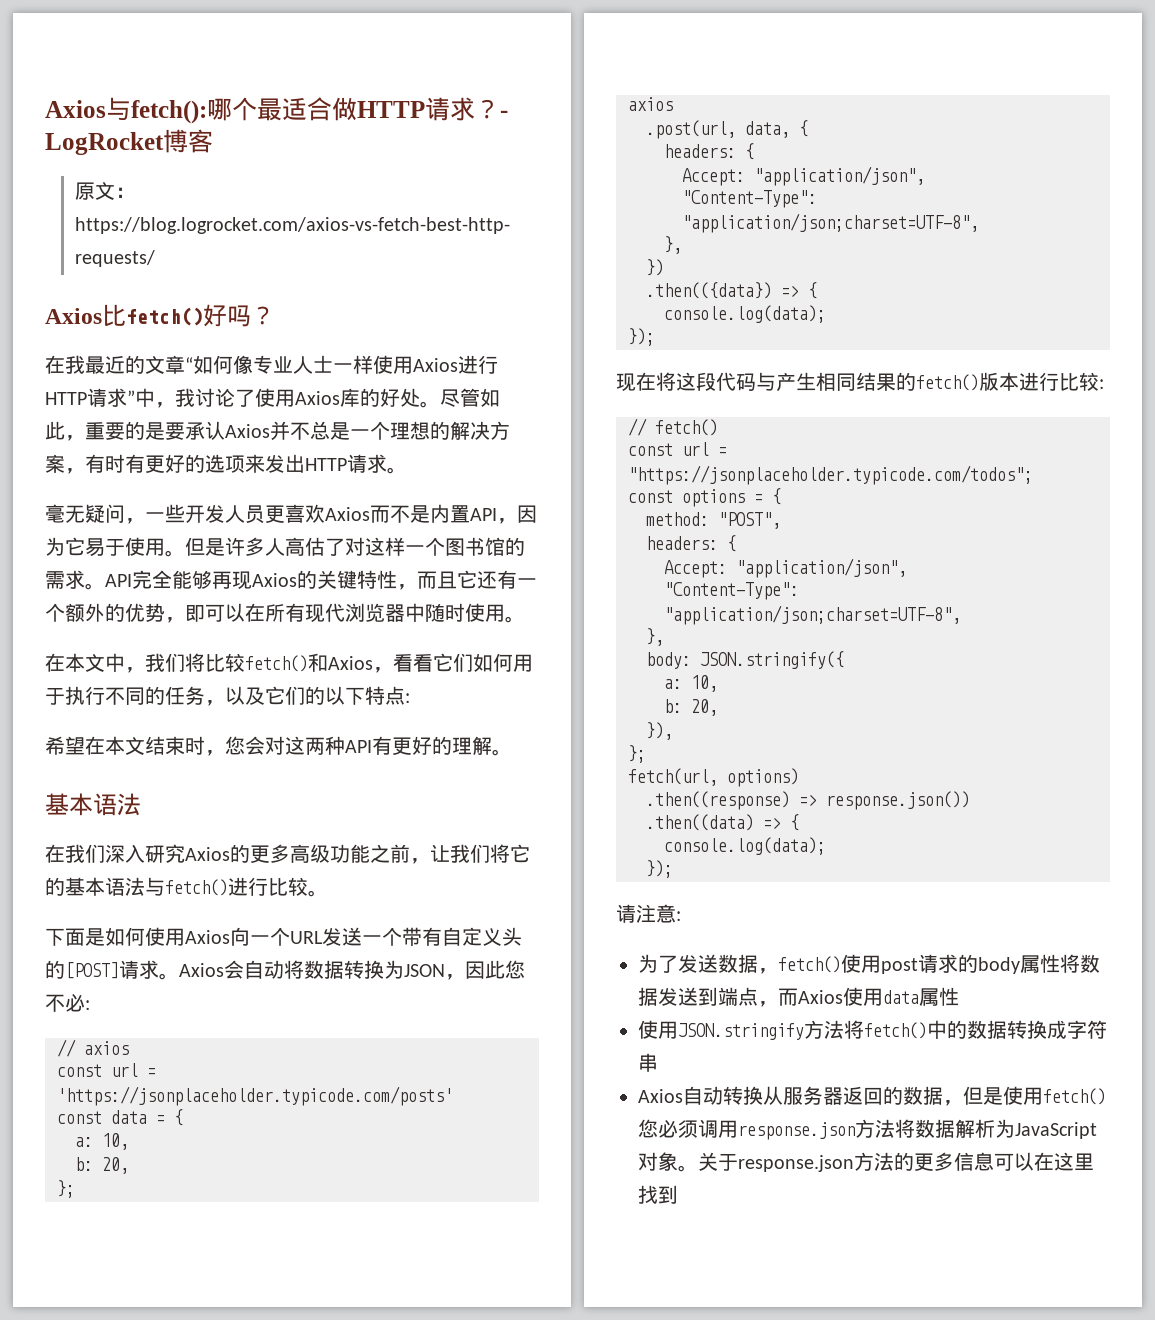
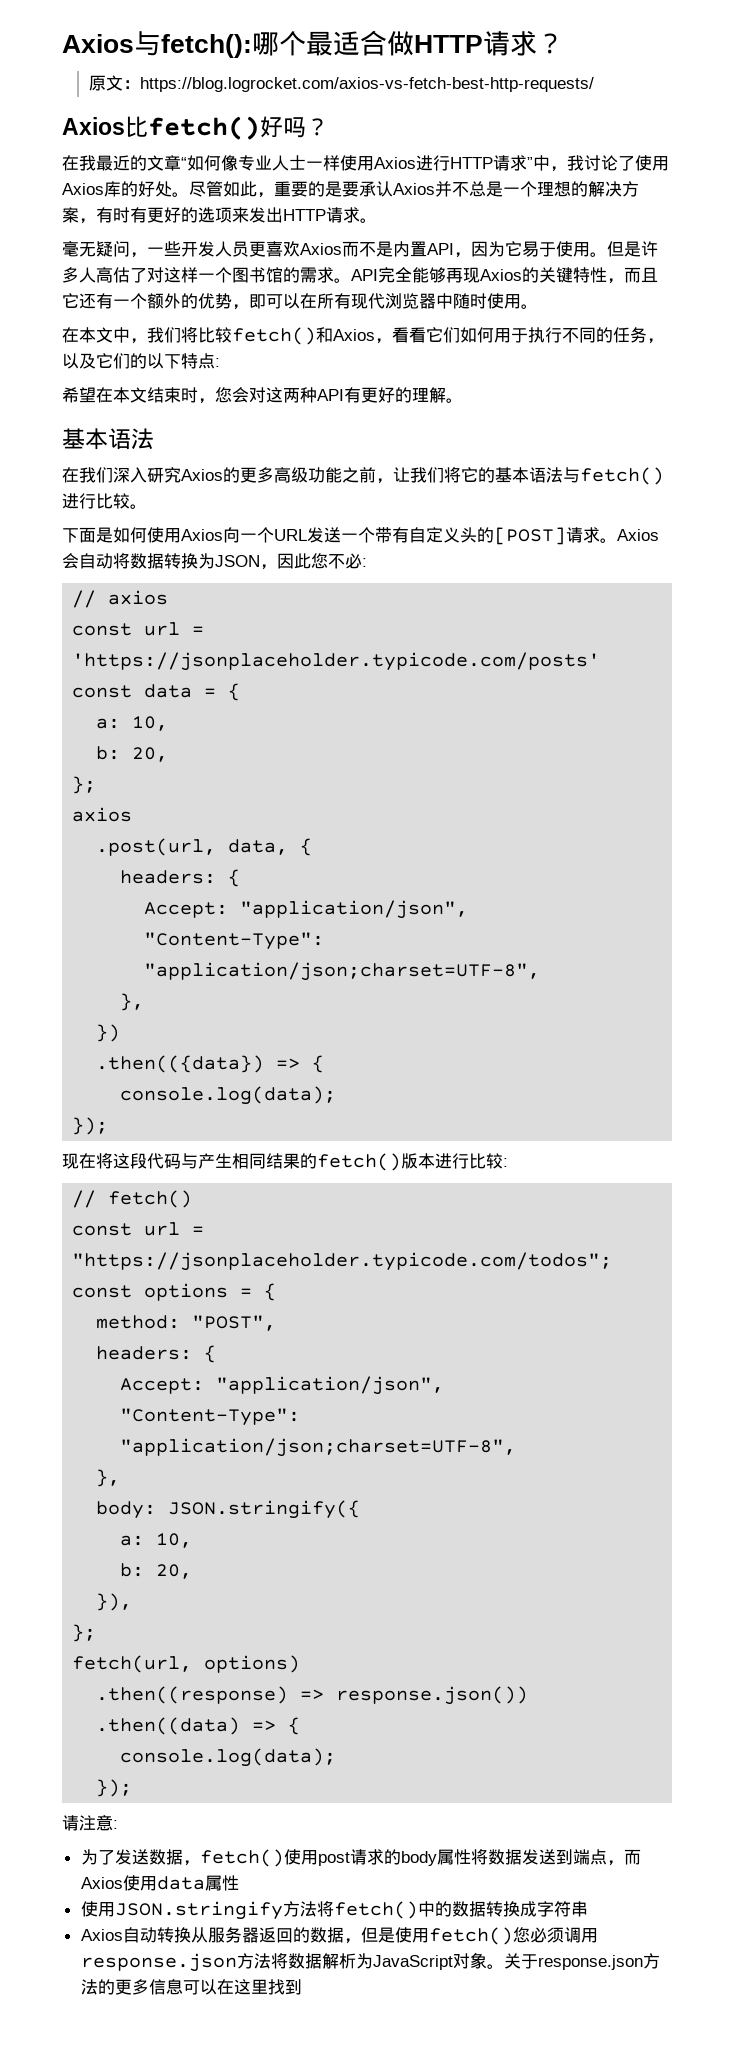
[500,110,508,118] [45,129,213,155] - LogRocket博客 -> (564, 43) none

